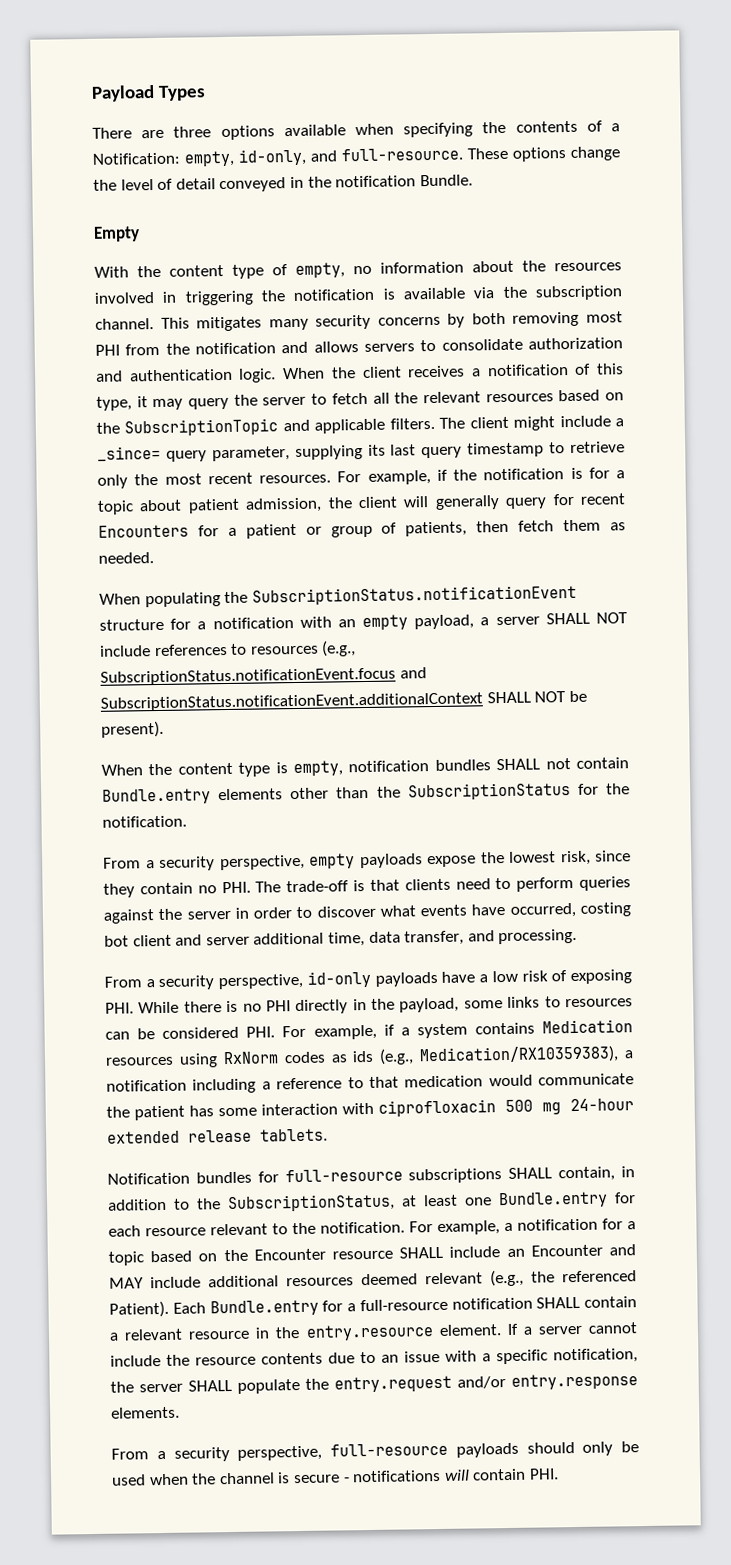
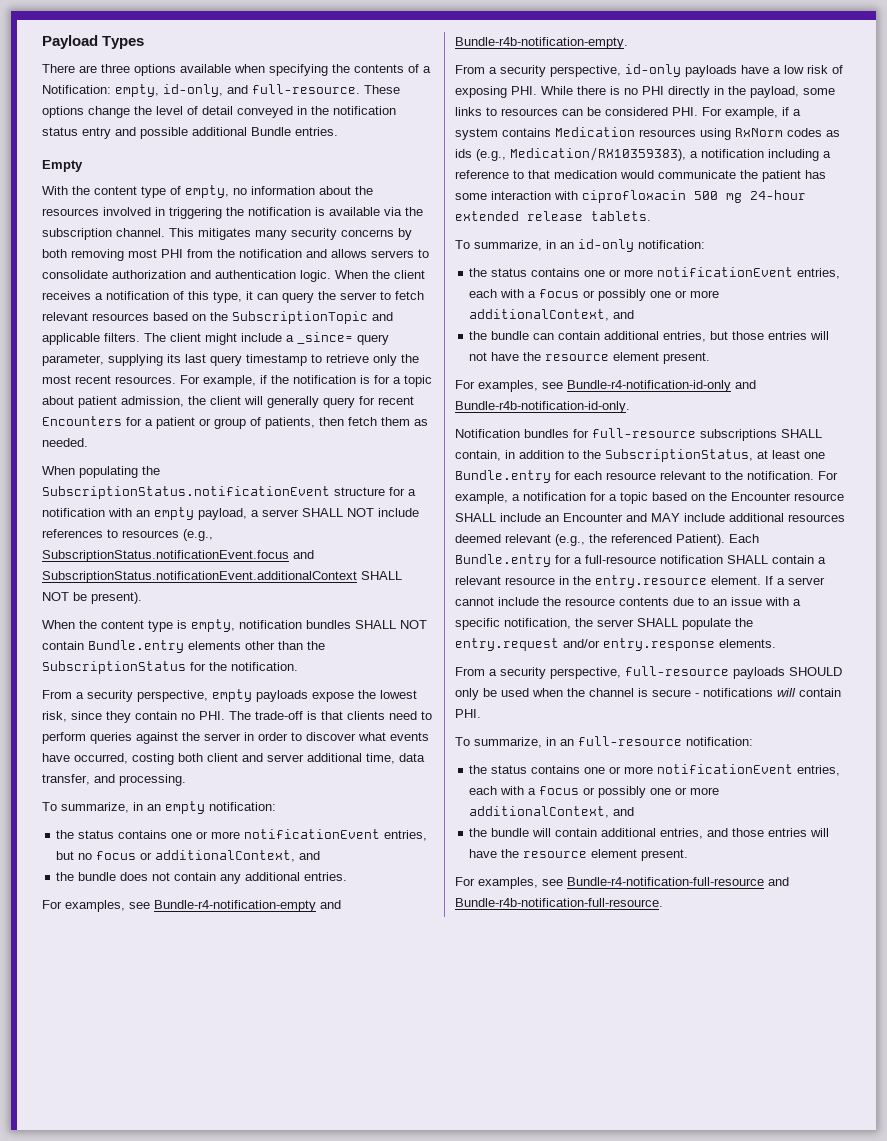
[419,174,473,187] Bundle. -> [42,127,338,139] status entry and possible additional Bundle entries.
[152,398,184,411] may -> [257,293,278,300] can
[372,392,419,404] all the -> (424, 295) none
[545,758,571,770] not -> [400,620,427,629] NOT
[104,935,129,947] bot -> [178,753,203,762] both
(578, 936) none -> [42,801,276,814] [56,829,428,841] [56,850,321,862] [56,872,348,884] [42,900,341,912] [455,37,628,49] // To summarize, in an empty notification: // the status contains one or more notificationEvent entries, but no focus or additionalContext, and // the bundle does not contain any additional entries. // For examples, see Bundle-r4-notification-empty and Bundle-r4b-notification-empty.
(328, 1135) none -> [455,239,705,252] [469,267,841,279] [469,289,720,301] [469,309,635,321] [469,331,830,342] [469,352,711,364] [455,380,756,392] [455,401,630,413] // To summarize, in an id-only notification: // the status contains one or more notificationEvent entries, each with a focus or possibly one or more additionalContext, and // the bundle can contain additional entries, but those entries will not have the resource element present. // For examples, see Bundle-r4-notification-id-only and Bundle-r4b-notification-id-only.
[526,1442,575,1454] should -> [789,667,842,676] SHOULD
(559, 1474) none -> [455,736,753,748] [469,764,841,776] [469,786,720,798] [469,806,635,818] [469,828,830,839] [469,849,689,861] [455,877,789,889] [455,898,663,907] // To summarize, in an full-resource notification: // the status contains one or more notificationEvent entries, each with a focus or possibly one or more additionalContext, and // the bundle will contain additional entries, and those entries will have the resource element present. // For examples, see Bundle-r4-notification-full-resource and Bundle-r4b-notification-full-resource.

